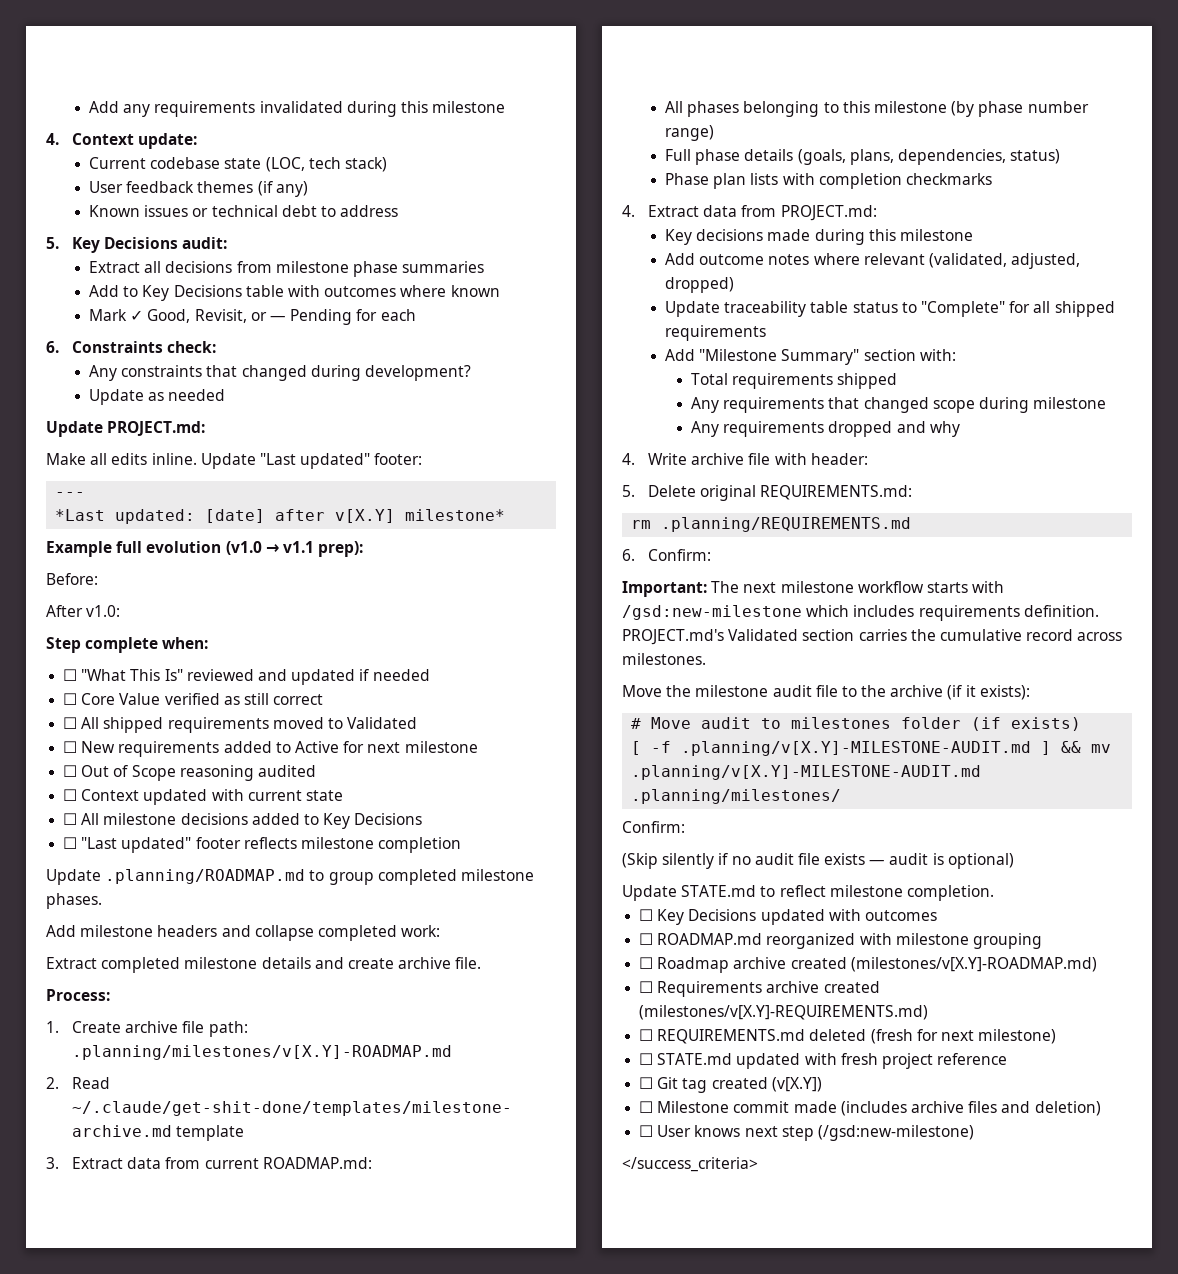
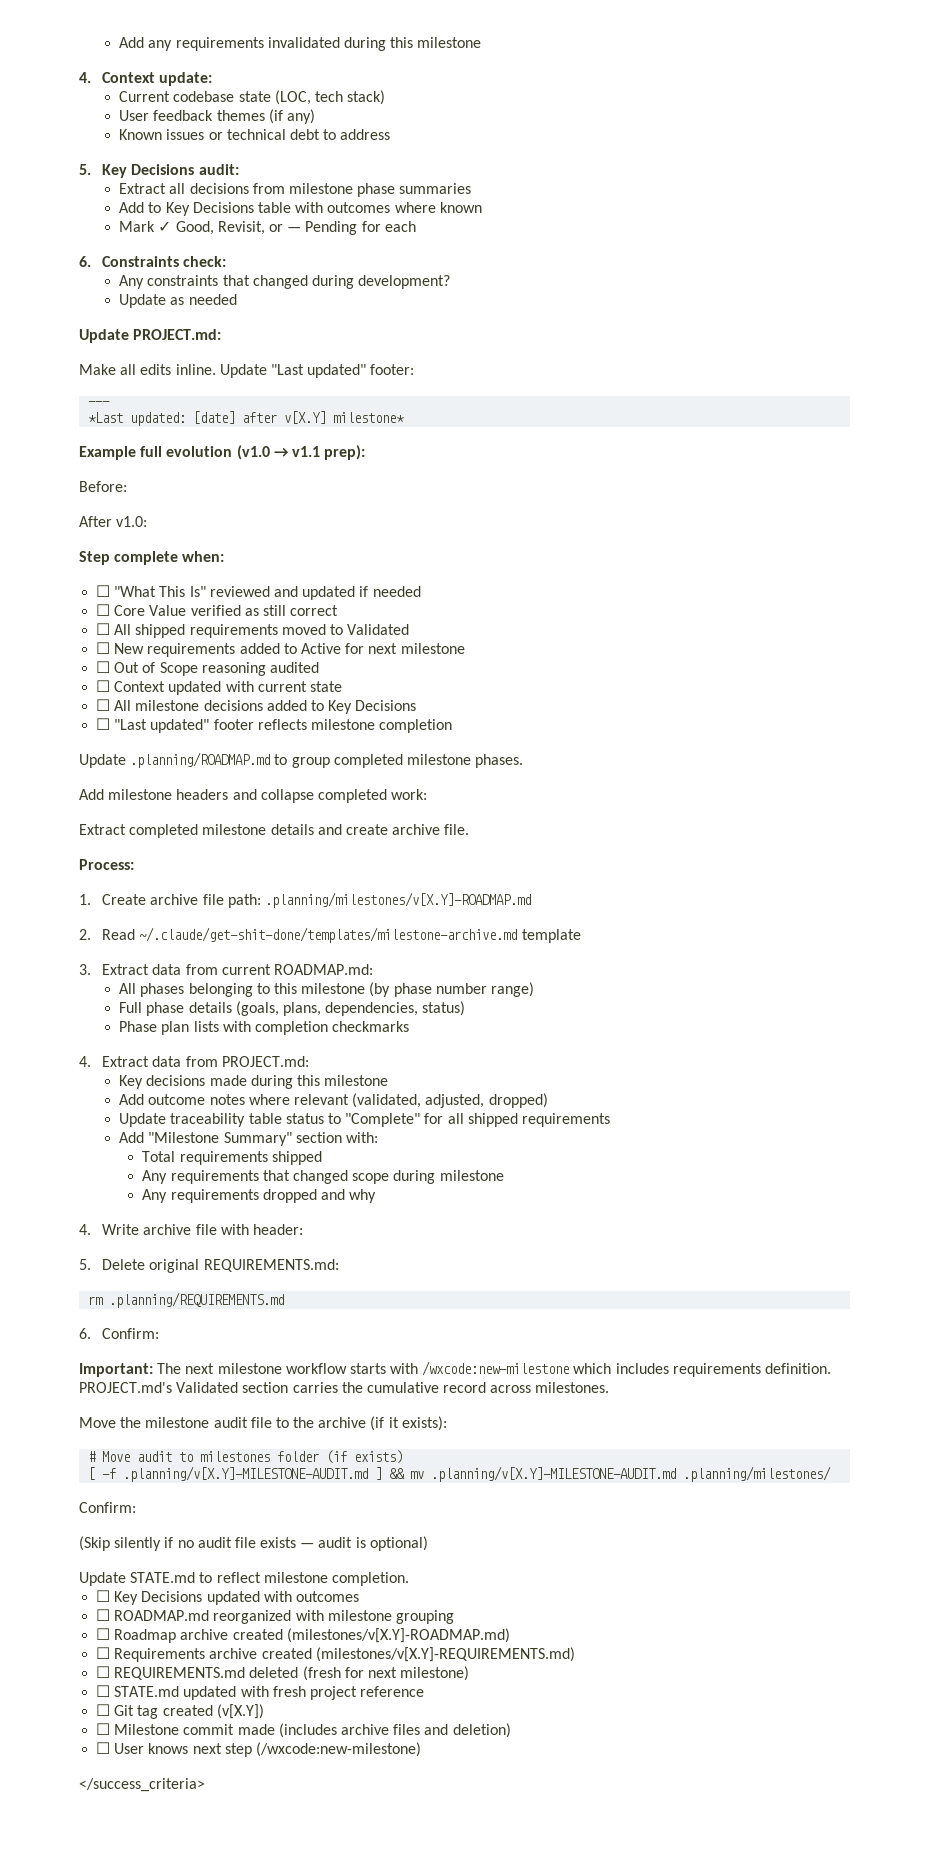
[622,605,802,620] /gsd:new-milestone -> [422,1361,570,1376] /wxcode:new-milestone
[817,1125,974,1141] (/gsd:new-milestone) -> [255,1742,421,1757] (/wxcode:new-milestone)

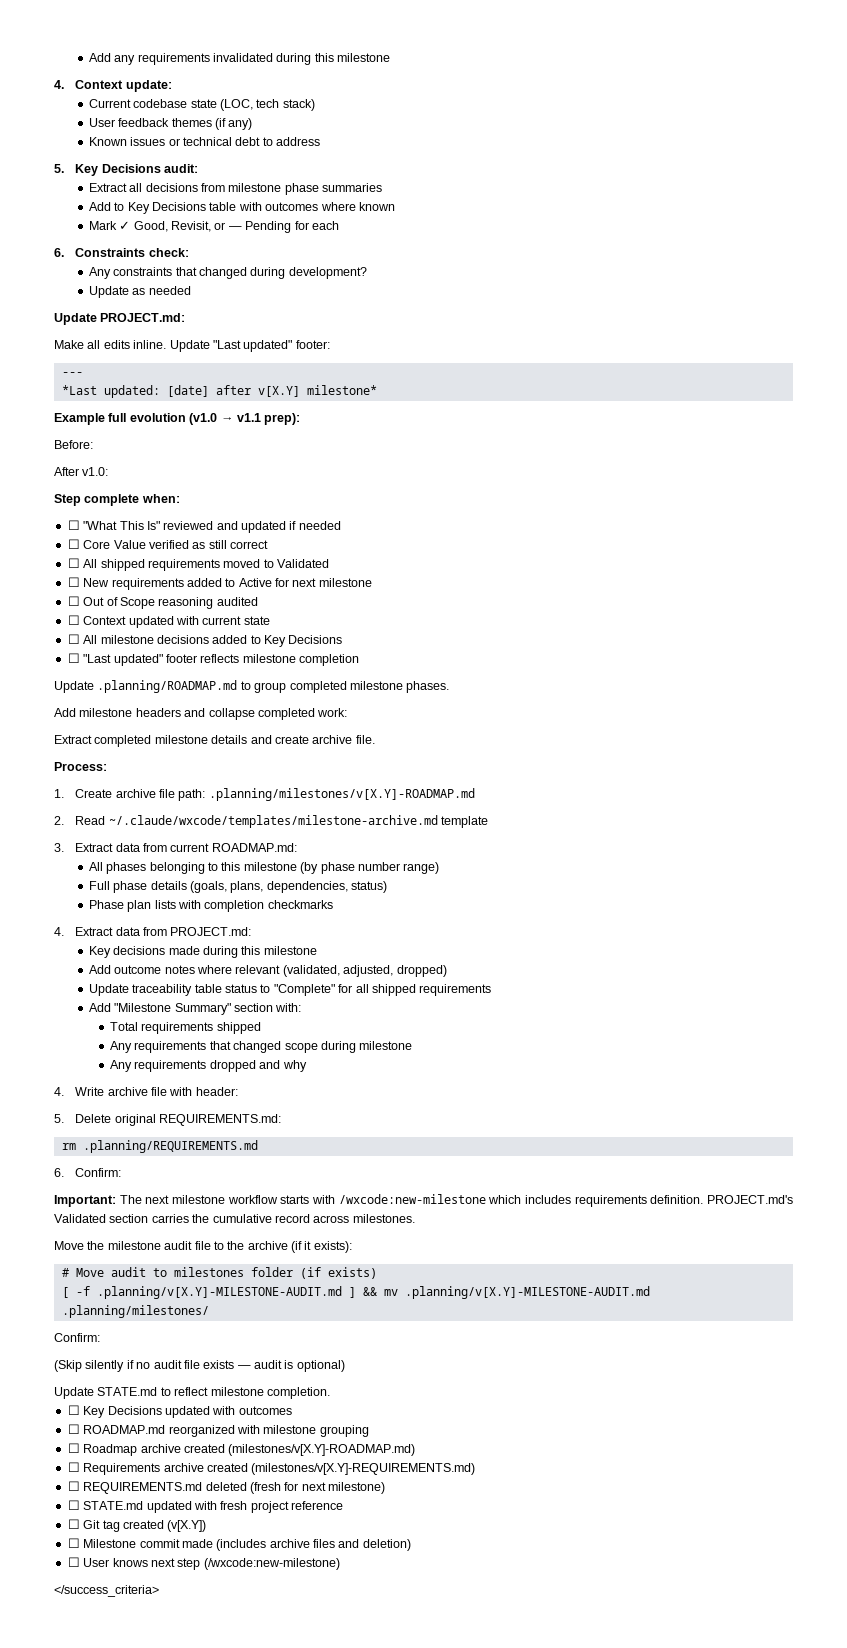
[139,927,518,943] ~/.claude/get-shit-done/templates/milestone-archive.md -> [108,815,438,828] ~/.claude/wxcode/templates/milestone-archive.md

